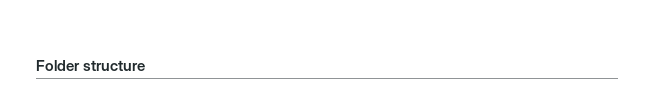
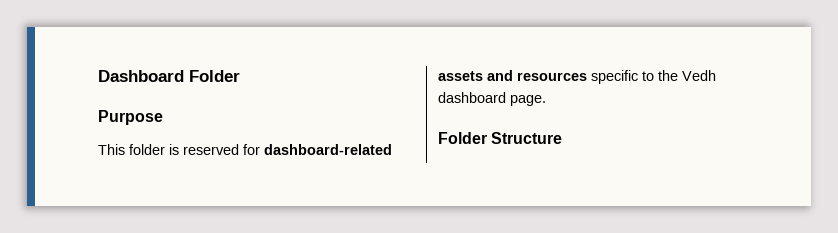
[36,60,146,71] Folder structure -> [98,70,240,82] [98,110,163,125] [98,144,392,155] [438,70,716,84] [438,92,546,106] [438,132,563,144] Dashboard Folder // Purpose // This folder is reserved for dashboard-related assets and resources specific to the Vedh dashboard page. // Folder Structure

